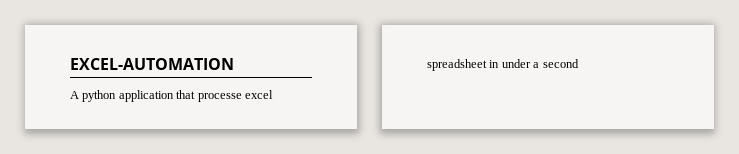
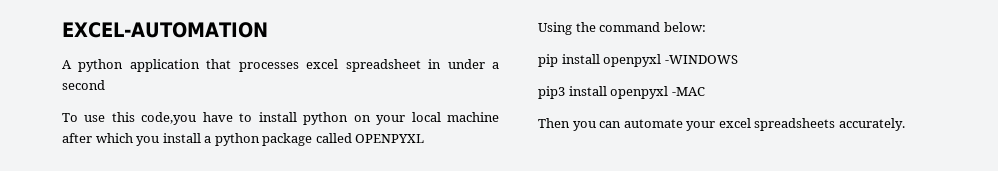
[197,93,242,102] processe -> [238,62,299,72] processes
(579, 63) none -> [62,112,499,125] [62,133,425,146] [538,22,706,35] [538,54,738,67] [538,86,705,99] [538,118,905,131] // To use this code,you have to install python on your local machine after which you install a python package called OPENPYXL // Using the command below: // pip install openpyxl -WINDOWS // pip3 install openpyxl -MAC // Then you can automate your excel spreadsheets accurately.

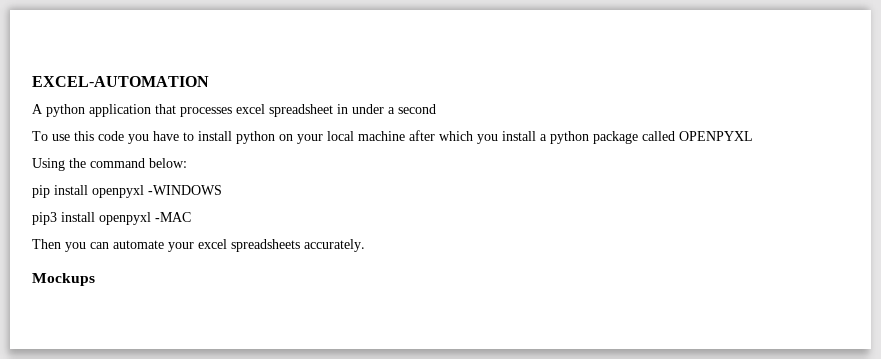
[141,112,197,125] code,you -> [98,131,149,144] code you
(905, 124) none -> [32,273,95,286] // Mockups

